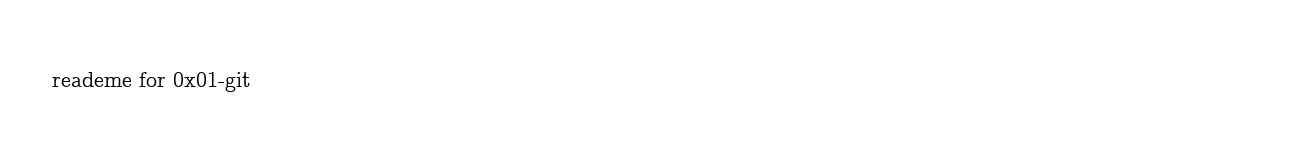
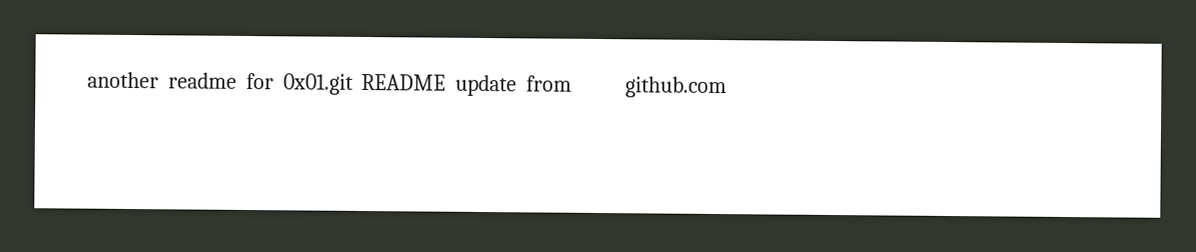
[52,72,251,92] reademe for 0x01-git -> [87,71,727,99] another readme for 0x01.git README update from github.com

